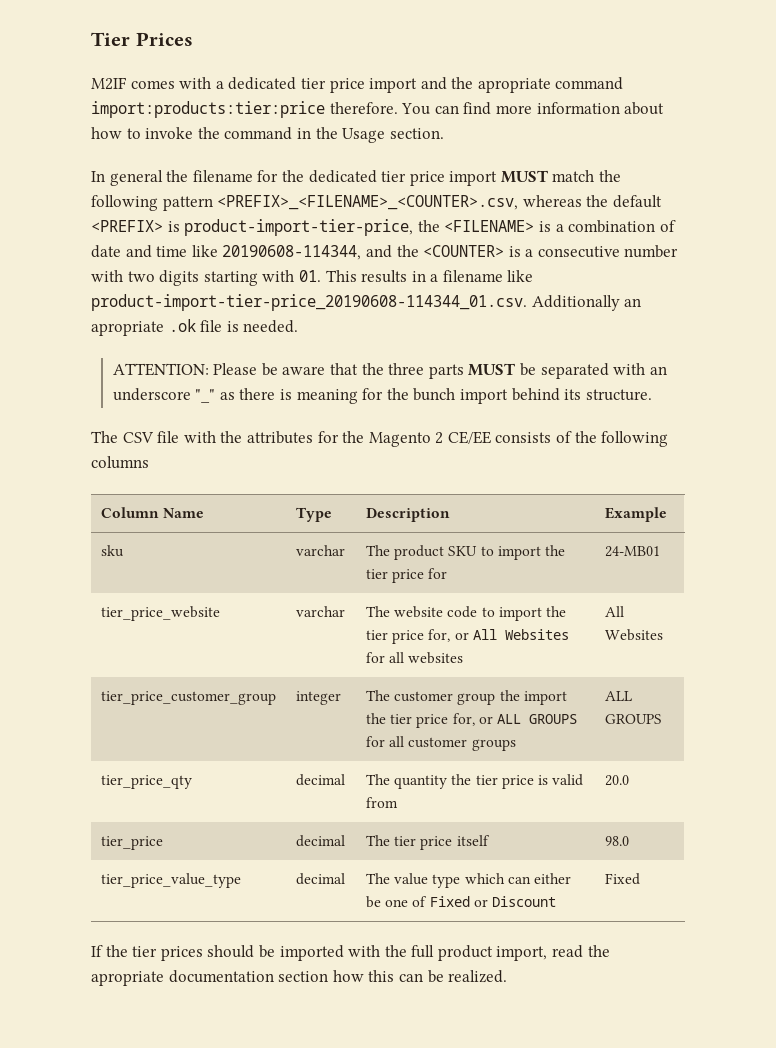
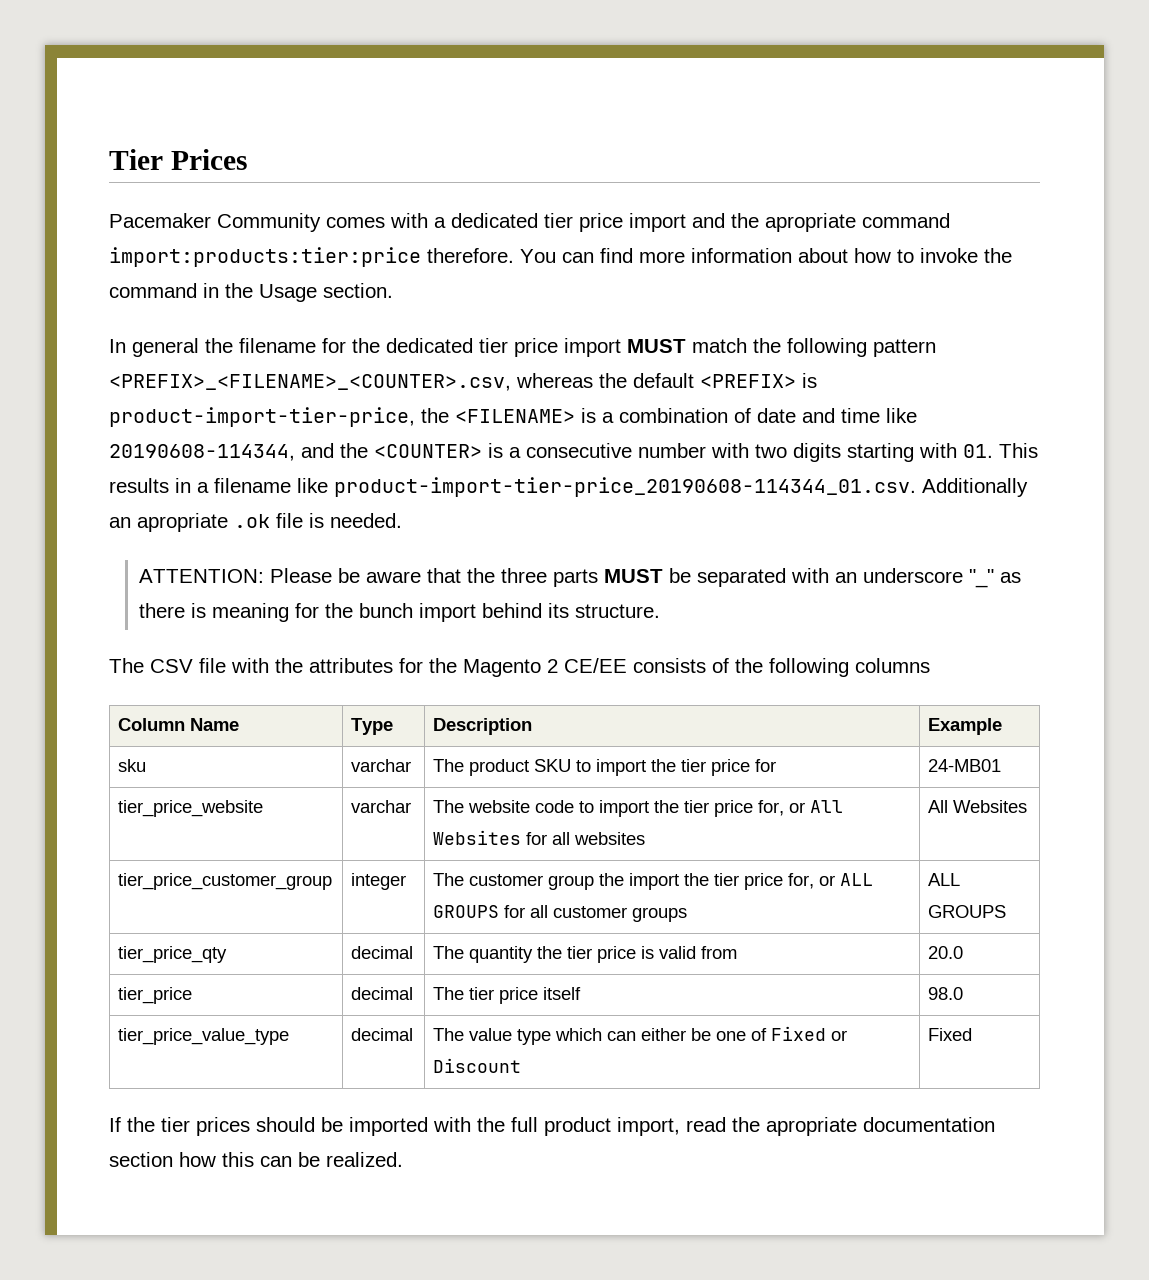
[91,77,127,90] M2IF -> [109,213,321,232] Pacemaker Community

